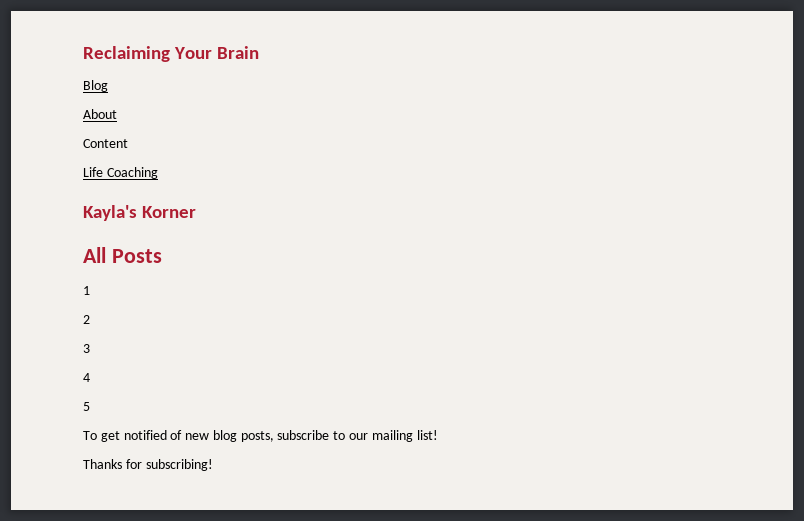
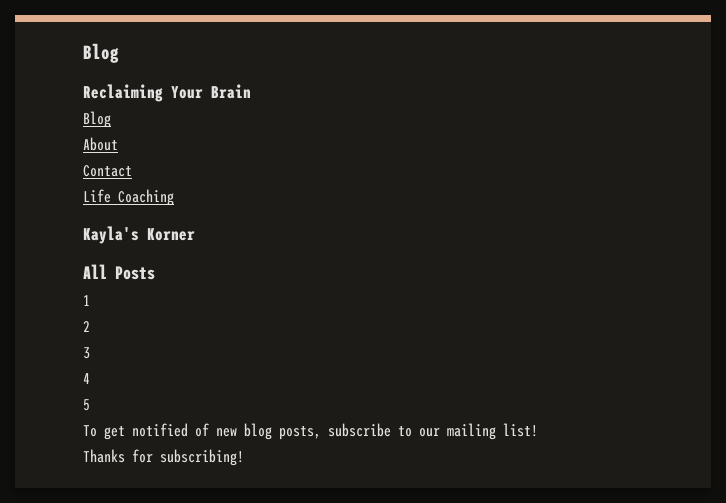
(83, 54) none -> [83,43,119,63] Blog //
[83,139,128,148] Content -> [83,165,132,177] Contact

